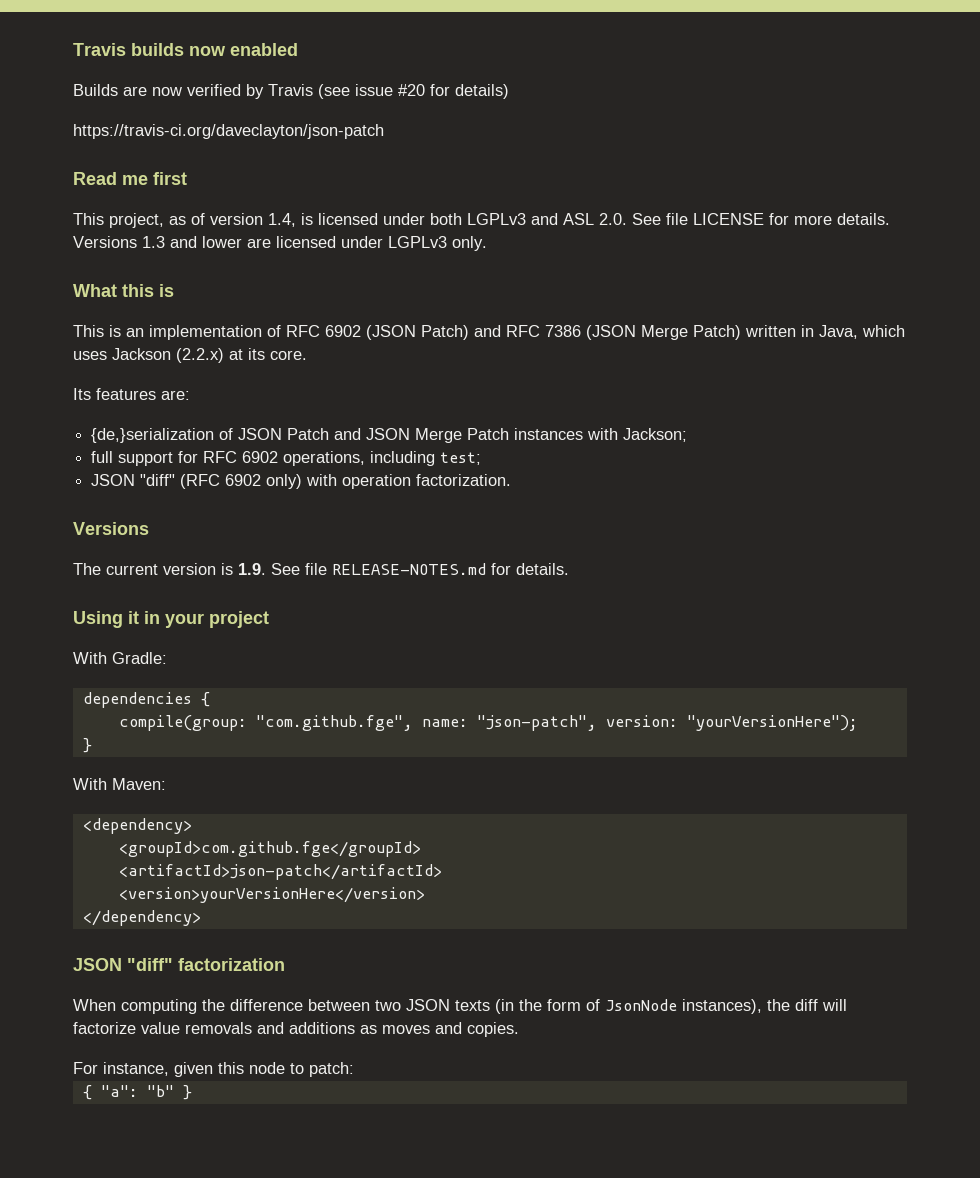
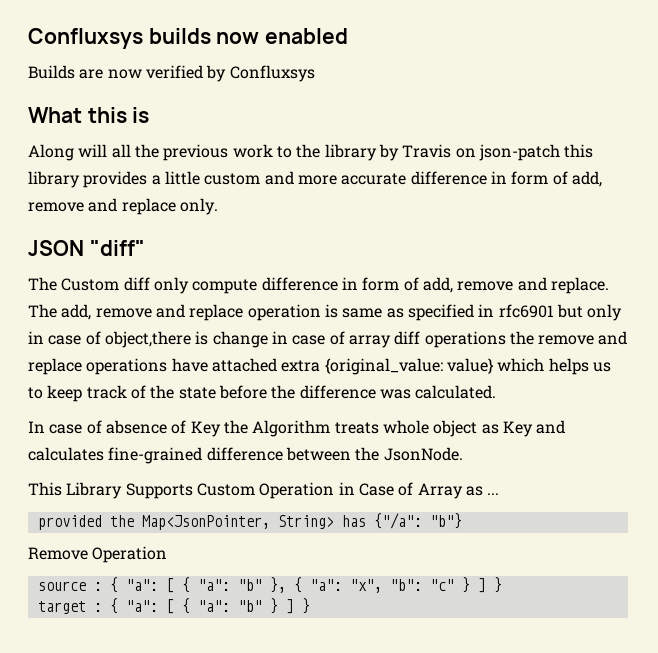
[73,43,126,56] Travis -> [28,28,143,49] Confluxsys
[268,84,509,99] [73,124,384,139] [73,172,187,185] [73,213,890,228] [73,236,487,251] [73,284,174,297] [73,325,905,340] [73,348,307,363] [73,388,190,400] [91,428,688,443] [91,451,482,466] [91,474,512,489] [73,522,149,535] [73,563,569,575] [73,611,269,628] [73,652,167,664] [82,692,210,708] [118,715,858,731] [82,738,92,753] [73,778,166,790] [82,818,192,834] [118,841,421,857] [118,864,442,880] [118,887,425,903] [82,910,201,926] [73,958,285,971] [73,999,847,1014] [73,1022,519,1037] [73,1062,354,1077] Travis (see issue #20 for details) // https://travis-ci.org/daveclayton/json-patch // Read me first // This project, as of version 1.4, is licensed under both LGPLv3 and ASL 2.0. See file LICENSE for more details. Versions 1.3 and lower are licensed under LGPLv3 only. // What this is // This is an implementation of RFC 6902 (JSON Patch) and RFC 7386 (JSON Merge Patch) written in Java, which uses Jackson (2.2.x) at its core. // Its features are: // {de,}serialization of JSON Patch and JSON Merge Patch instances with Jackson; // full support for RFC 6902 operations, including test; // JSON "diff" (RFC 6902 only) with operation factorization. // Versions // The current version is 1.9. See file RELEASE-NOTES.md for details. // Using it in your project // With Gradle: // dependencies { // compile(group: "com.github.fge", name: "json-patch", version: "yourVersionHere"); // } // With Maven: // <dependency> // <groupId>com.github.fge</groupId> // <artifactId>json-patch</artifactId> // <version>yourVersionHere</version> // </dependency> // JSON "diff" factorization // When computing the difference between two JSON texts (in the form of JsonNode instances), the diff will factorize value removals and additions as moves and copies. // For instance, given this node to patch: // -> [229,65,315,82] [28,107,150,123] [28,144,594,161] [28,171,602,188] [28,198,218,215] [28,240,145,256] [28,277,609,294] [28,304,623,321] [28,331,628,348] [28,358,611,375] [28,385,497,402] [28,420,566,437] [28,447,463,464] [28,482,500,499] [37,513,462,530] [28,546,168,563] [37,577,502,593] [37,598,174,614] Confluxsys // What this is // Along will all the previous work to the library by Travis on json-patch this library provides a little custom and more accurate difference in form of add, remove and replace only. // JSON "diff" // The Custom diff only compute difference in form of add, remove and replace. The add, remove and replace operation is same as specified in rfc6901 but only in case of object,there is change in case of array diff operations the remove and replace operations have attached extra {original_value: value} which helps us to keep track of the state before the difference was calculated. // In case of absence of Key the Algorithm treats whole object as Key and calculates fine-grained difference between the JsonNode. // This Library Supports Custom Operation in Case of Array as ... // provided the Map<JsonPointer, String> has {"/a": "b"} // Remove Operation // source : { "a": [ { "a": "b" }, { "a": "x", "b": "c" } ] } // target : { "a": [
(192, 1092) none -> [285,598,310,614] ] }

